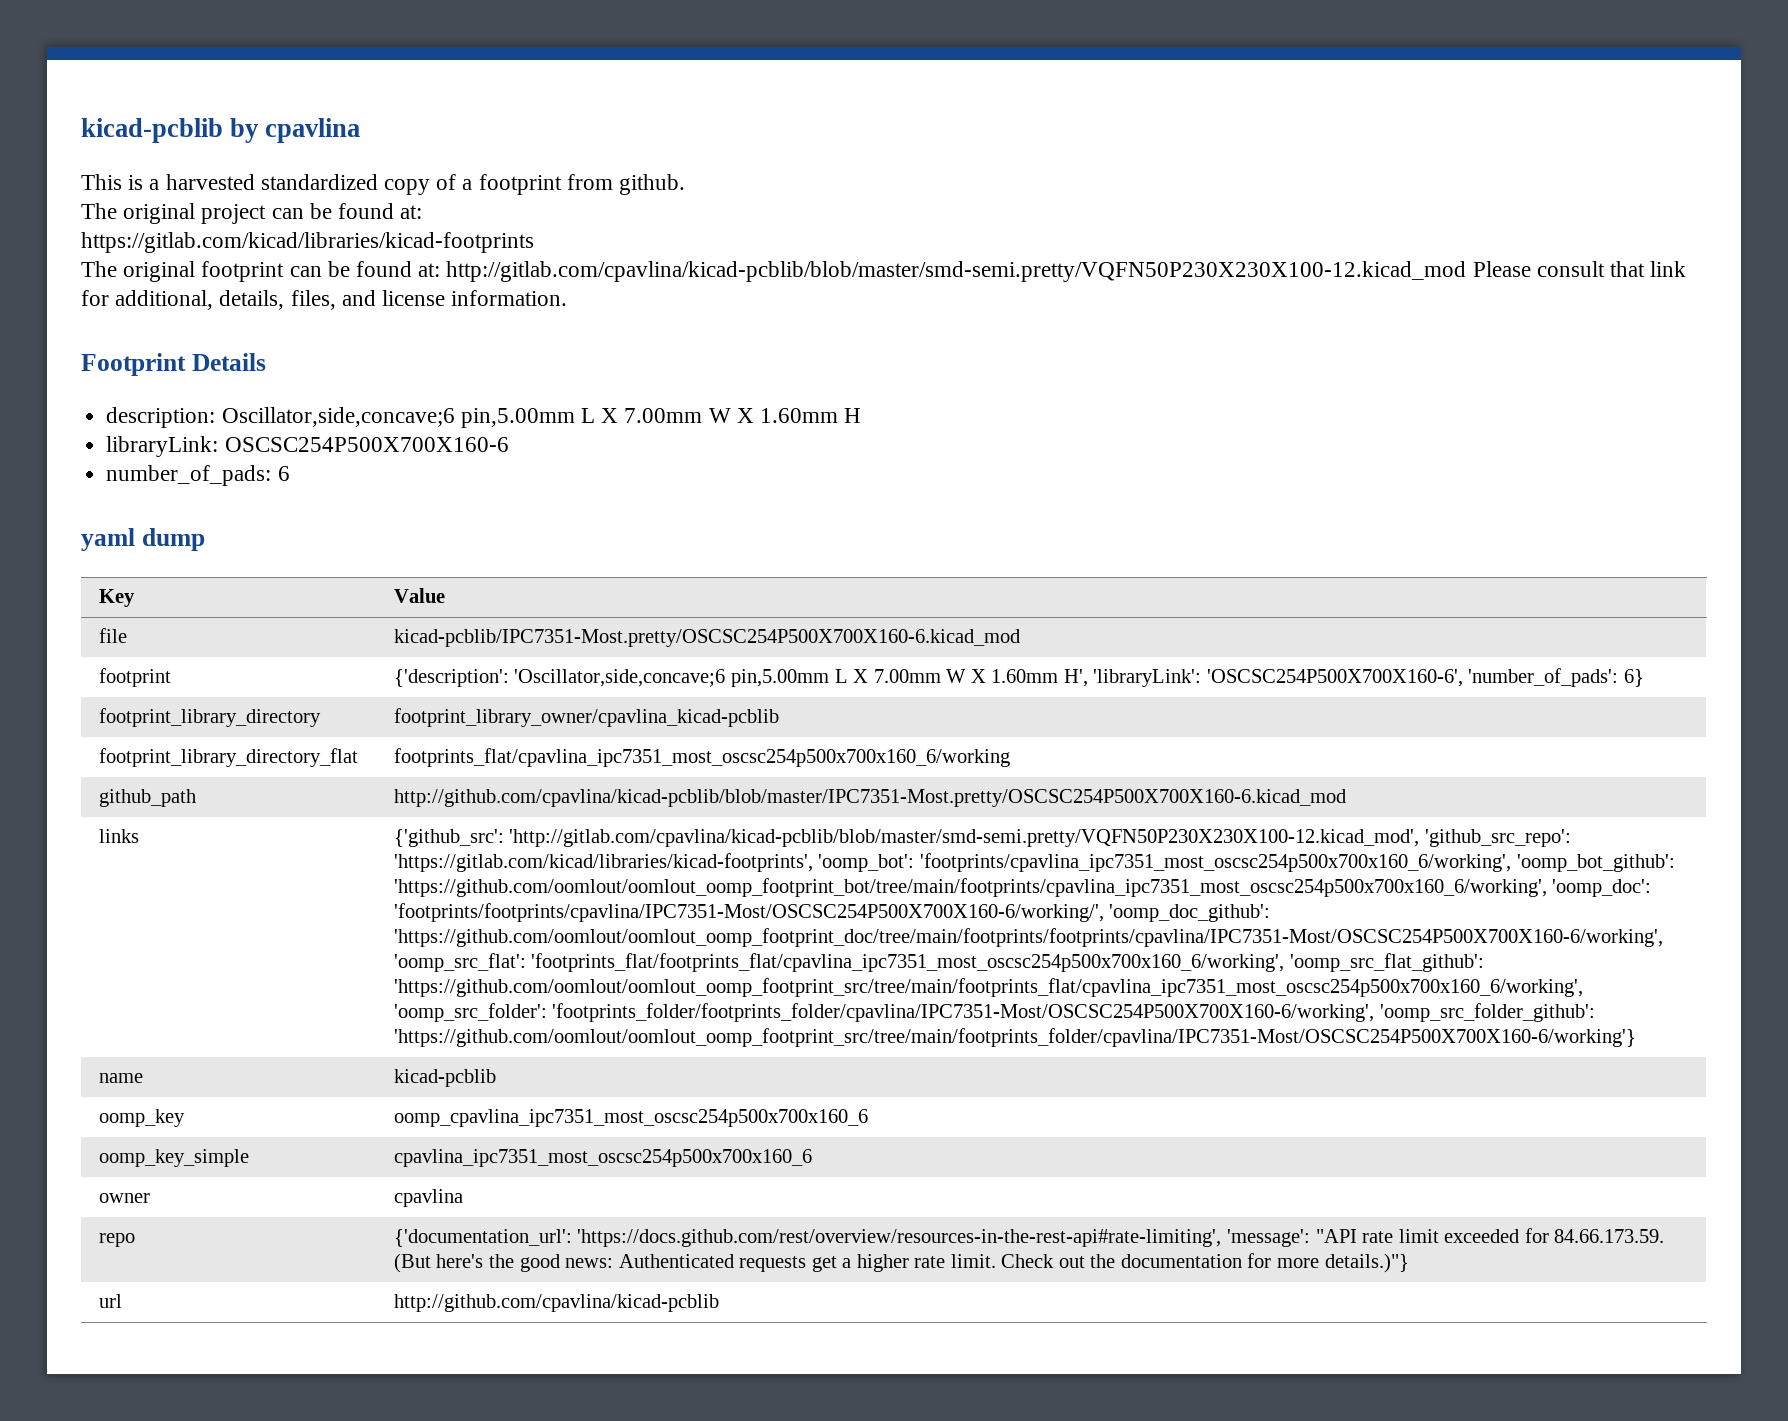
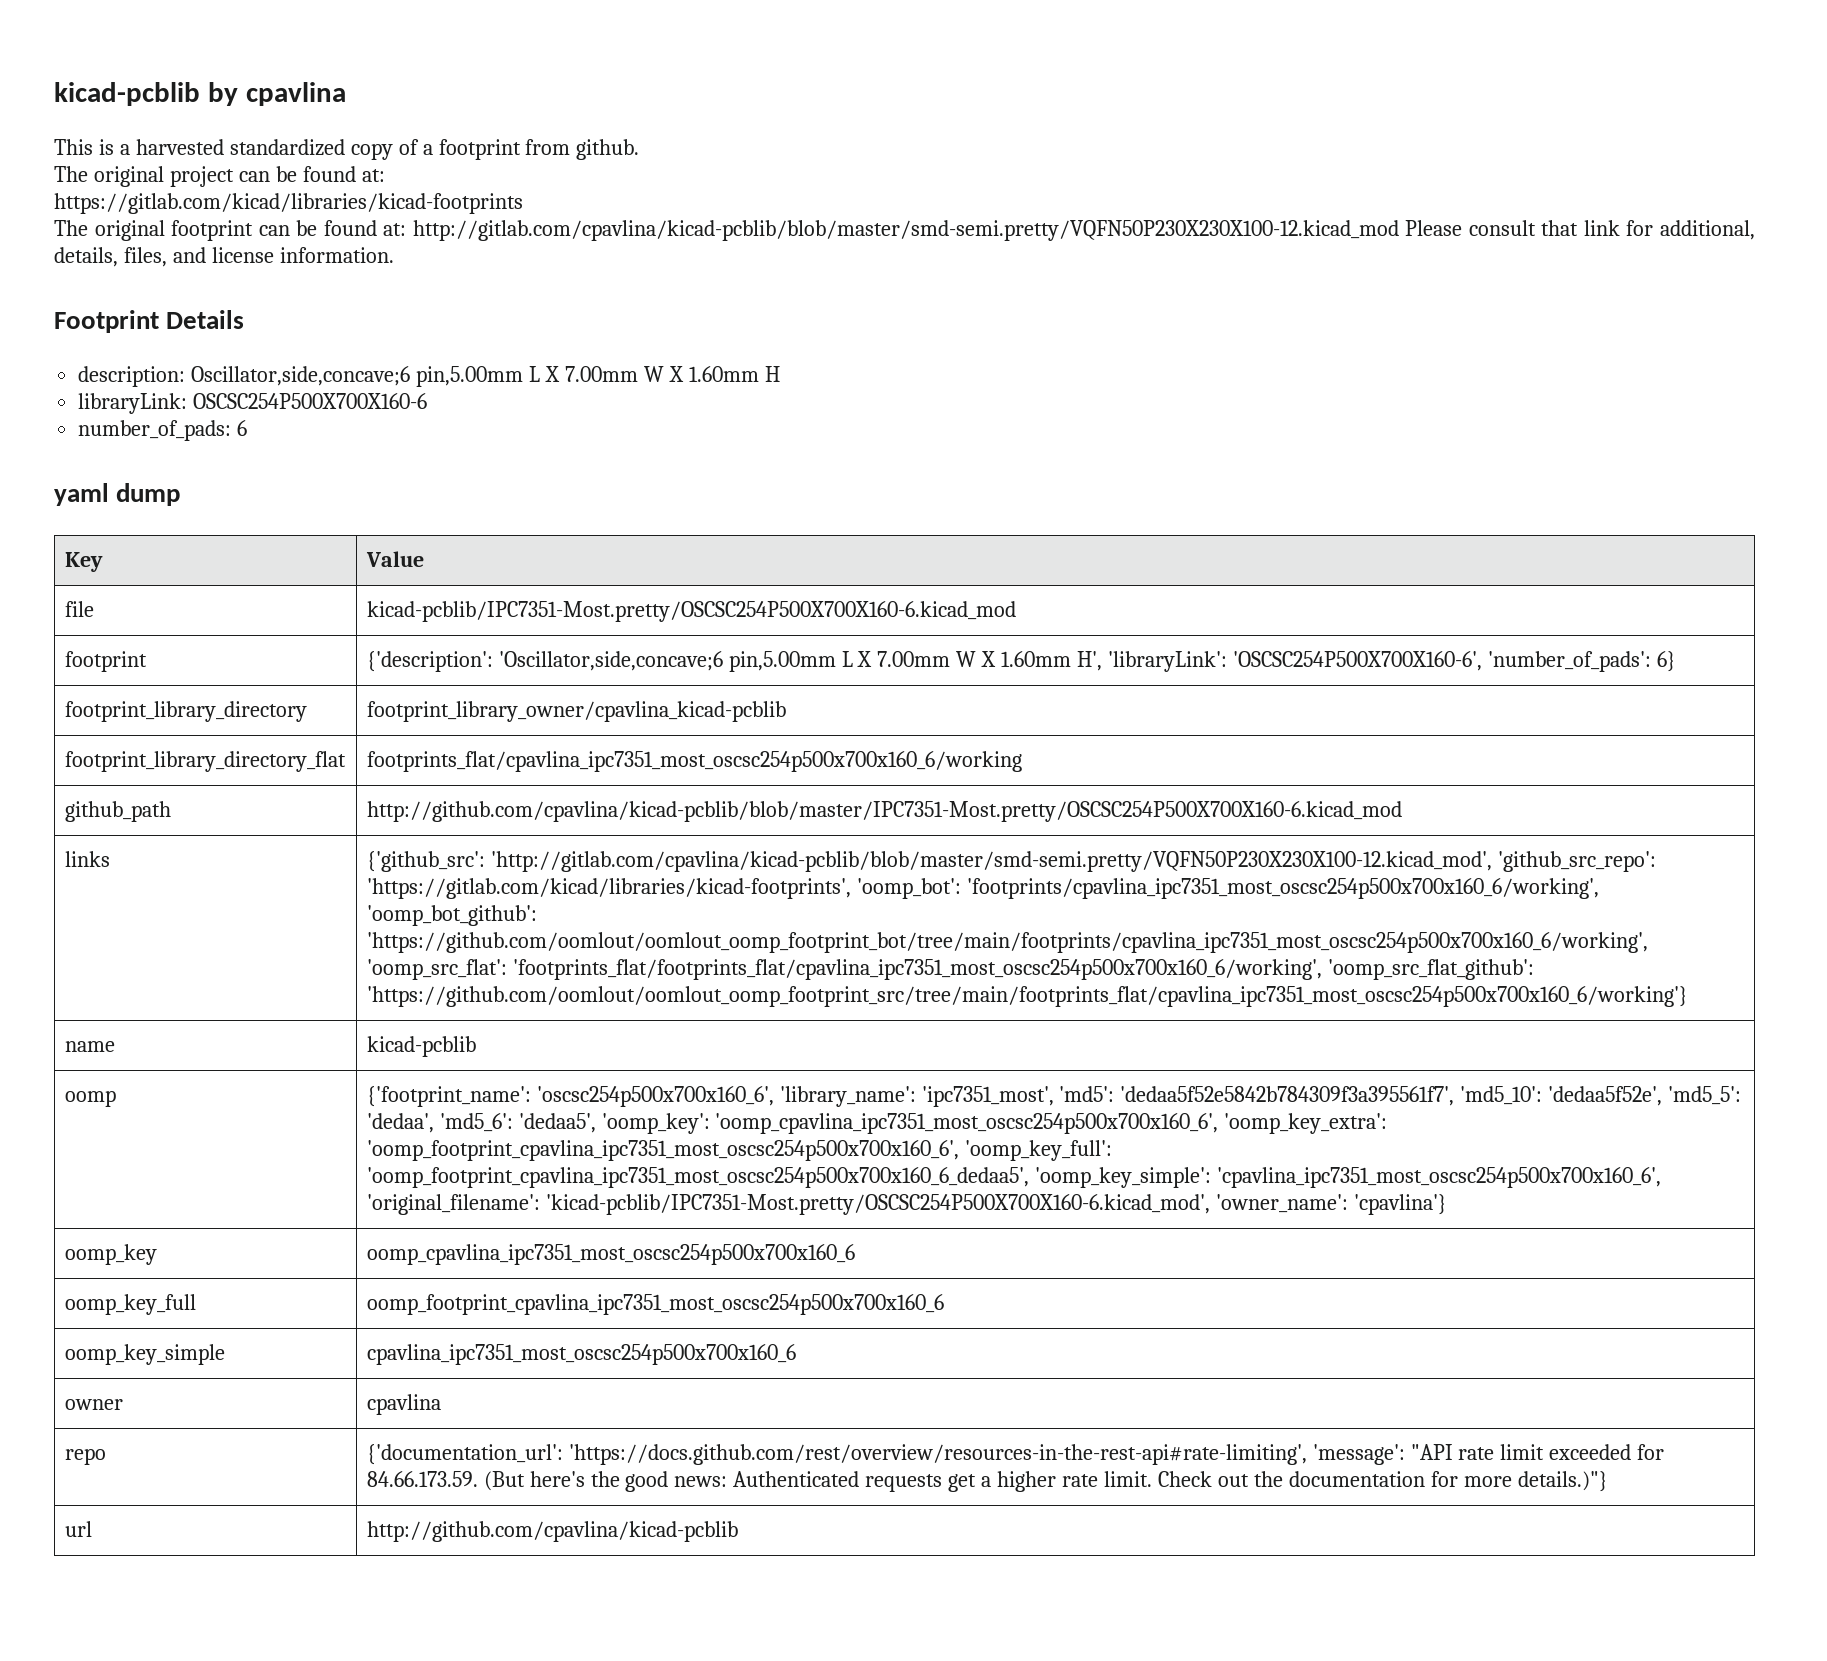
[1552,879,1652,897] [393,903,1271,922] [393,928,1663,947] [393,953,1484,972] [393,978,1583,997] [393,1003,1595,1022] [393,1028,1636,1047] [98,1073,143,1083] [393,1069,496,1087] 'oomp_doc': 'footprints/footprints/cpavlina/IPC7351-Most/OSCSC254P500X700X160-6/working/', 'oomp_doc_github': 'https://github.com/oomlout/oomlout_oomp_footprint_doc/tree/main/footprints/footprints/cpavlina/IPC7351-Most/OSCSC254P500X700X160-6/working', 'oomp_src_flat': 'footprints_flat/footprints_flat/cpavlina_ipc7351_most_oscsc254p500x700x160_6/working', 'oomp_src_flat_github': 'https://github.com/oomlout/oomlout_oomp_footprint_src/tree/main/footprints_flat/cpavlina_ipc7351_most_oscsc254p500x700x160_6/working', 'oomp_src_folder': 'footprints_folder/footprints_folder/cpavlina/IPC7351-Most/OSCSC254P500X700X160-6/working', 'oomp_src_folder_github': 'https://github.com/oomlout/oomlout_oomp_footprint_src/tree/main/footprints_folder/cpavlina/IPC7351-Most/OSCSC254P500X700X160-6/working'} // name | kicad-pcblib -> [366,959,1534,980] [366,986,1688,1007] [64,1041,115,1052] [366,1036,476,1057] [64,1090,116,1107] [366,1086,1742,1107] [366,1113,1388,1134] [366,1140,1112,1161] [366,1167,1661,1188] [366,1194,1447,1215] 'oomp_src_flat': 'footprints_flat/footprints_flat/cpavlina_ipc7351_most_oscsc254p500x700x160_6/working', 'oomp_src_flat_github': 'https://github.com/oomlout/oomlout_oomp_footprint_src/tree/main/footprints_flat/cpavlina_ipc7351_most_oscsc254p500x700x160_6/working'} // name | kicad-pcblib // oomp | {'footprint_name': 'oscsc254p500x700x160_6', 'library_name': 'ipc7351_most', 'md5': 'dedaa5f52e5842b784309f3a395561f7', 'md5_10': 'dedaa5f52e', 'md5_5': 'dedaa', 'md5_6': 'dedaa5', 'oomp_key': 'oomp_cpavlina_ipc7351_most_oscsc254p500x700x160_6', 'oomp_key_extra': 'oomp_footprint_cpavlina_ipc7351_most_oscsc254p500x700x160_6', 'oomp_key_full': 'oomp_footprint_cpavlina_ipc7351_most_oscsc254p500x700x160_6_dedaa5', 'oomp_key_simple': 'cpavlina_ipc7351_most_oscsc254p500x700x160_6', 'original_filename': 'kicad-pcblib/IPC7351-Most.pretty/OSCSC254P500X700X160-6.kicad_mod', 'owner_name': 'cpavlina'}
(868, 1118) none -> [64,1294,196,1315] [366,1294,944,1315] // oomp_key_full | oomp_footprint_cpavlina_ipc7351_most_oscsc254p500x700x160_6

